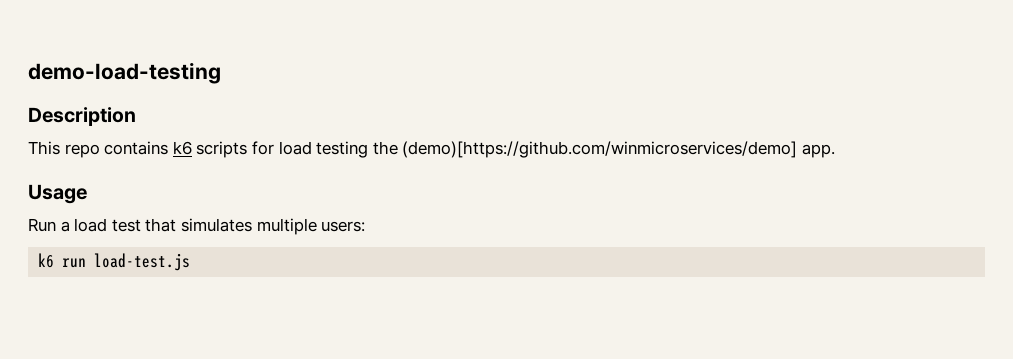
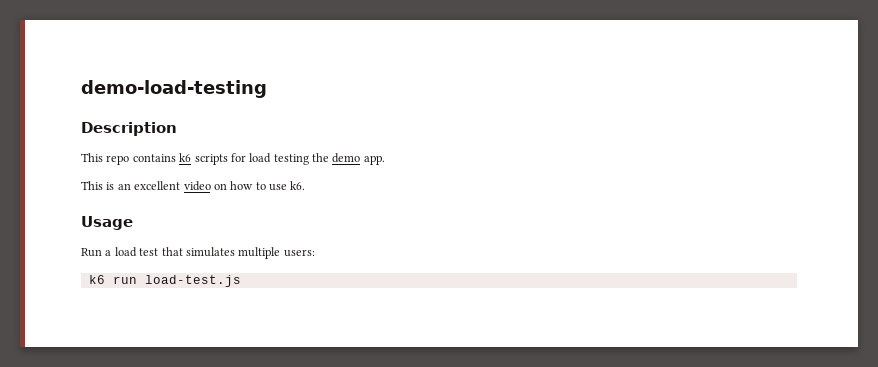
[402,141,798,158] (demo)[https://github.com/winmicroservices/demo] -> [332,153,361,163] demo
(835, 151) none -> [81,181,306,191] // This is an excellent video on how to use k6.

